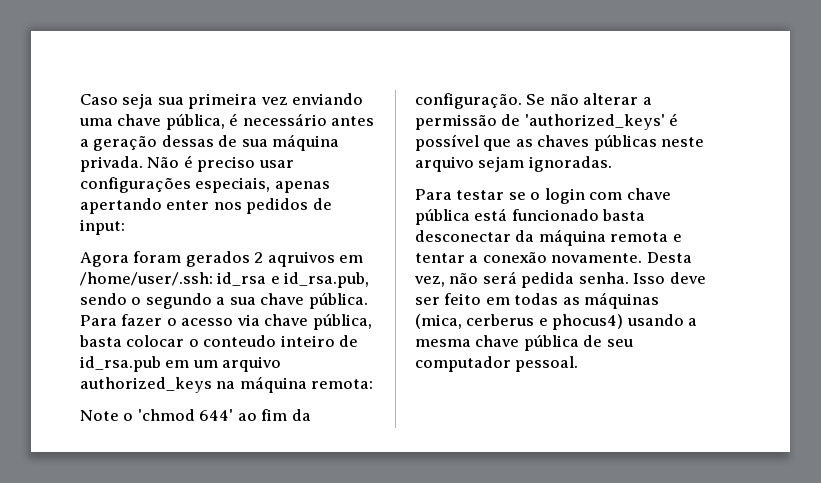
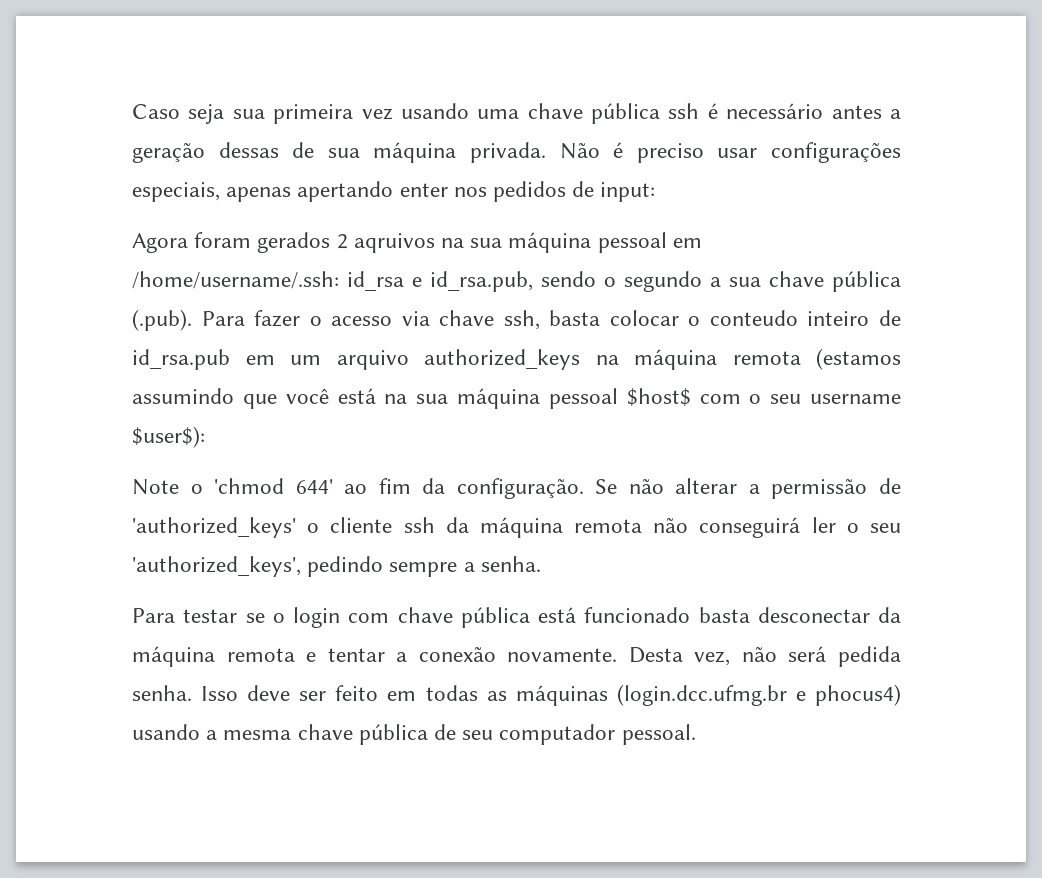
[292,93,364,105] enviando -> [400,103,469,119] usando
[165,114,225,130] pública, -> [591,103,700,124] pública ssh
[339,255,364,263] [80,272,213,286] em /home/user/.ssh: -> [441,232,702,253] [132,271,339,289] na sua máquina pessoal em /home/username/.ssh:
[308,293,368,309] pública. -> [832,271,901,292] [132,309,192,331] pública (.pub).
[312,314,372,330] pública, -> [503,310,540,330] ssh,
[311,379,374,389] remota: -> [732,348,901,370] [132,388,902,409] [132,426,205,448] remota (estamos assumindo que você está na sua máquina pessoal $host$ com o seu username $user$):
[669,113,679,126] [415,134,705,151] [415,156,612,172] é possível que as chaves públicas neste arquivo sejam ignoradas. -> [307,517,901,538] [132,556,541,577] o cliente ssh da máquina remota não conseguirá ler o seu 'authorized_keys', pedindo sempre a senha.
[415,314,535,329] (mica, cerberus -> [616,684,787,706] (login.dcc.ufmg.br

